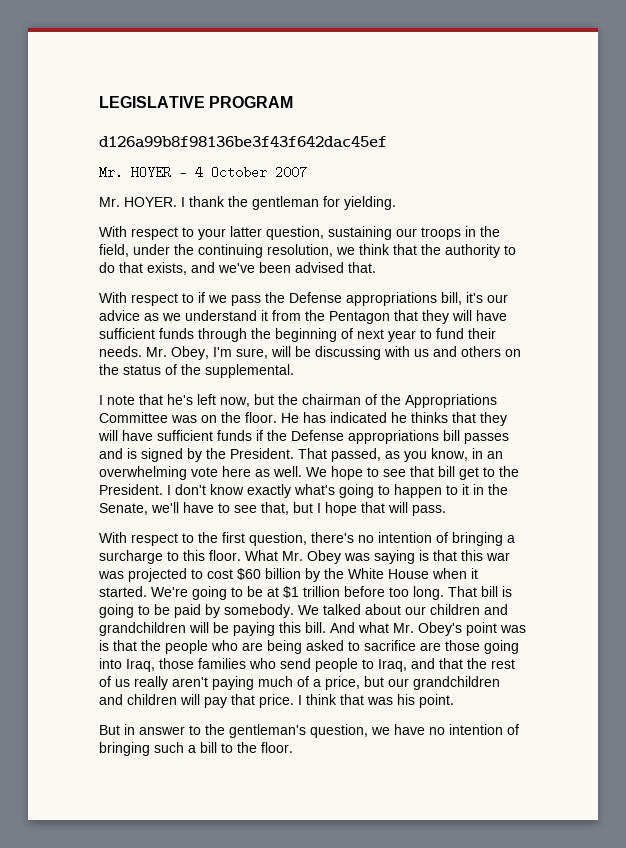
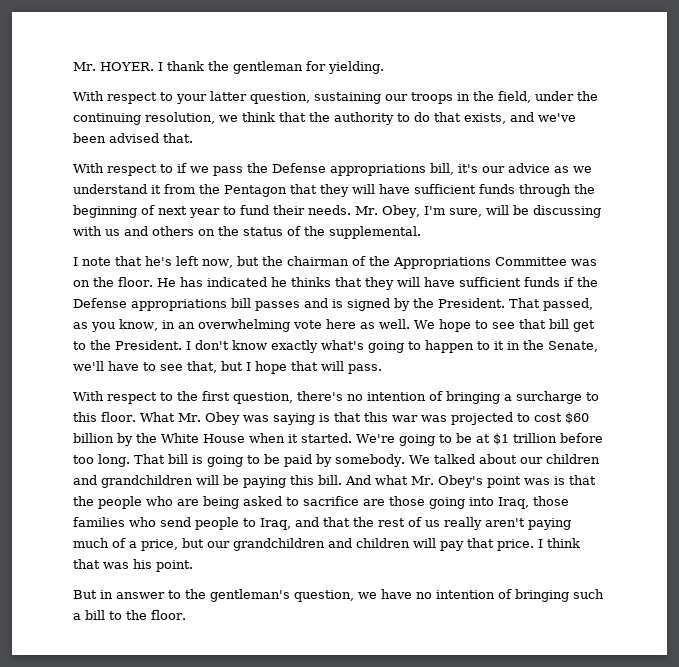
[99,96,294,108] [99,136,387,148] [99,166,307,179] LEGISLATIVE PROGRAM // d126a99b8f98136be3f43f642dac45ef // Mr. HOYER — 4 October 2007 // -> (73, 66) none

